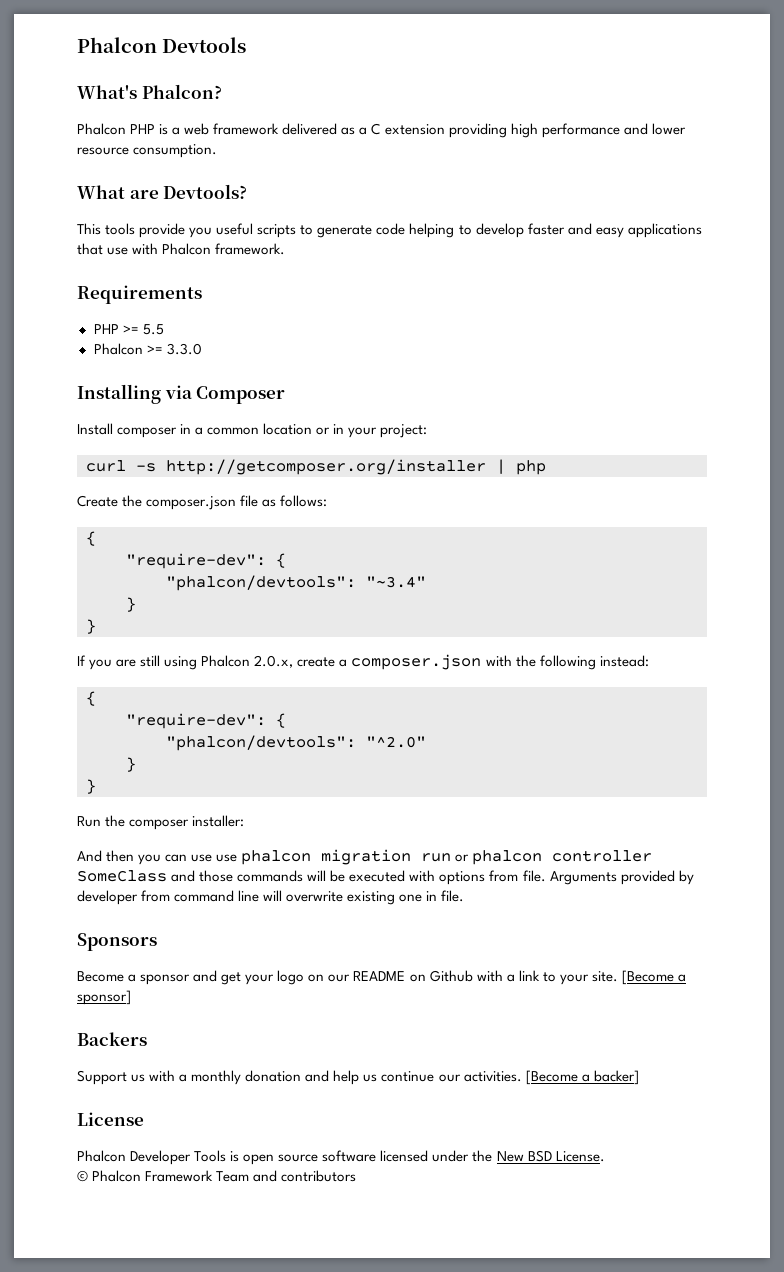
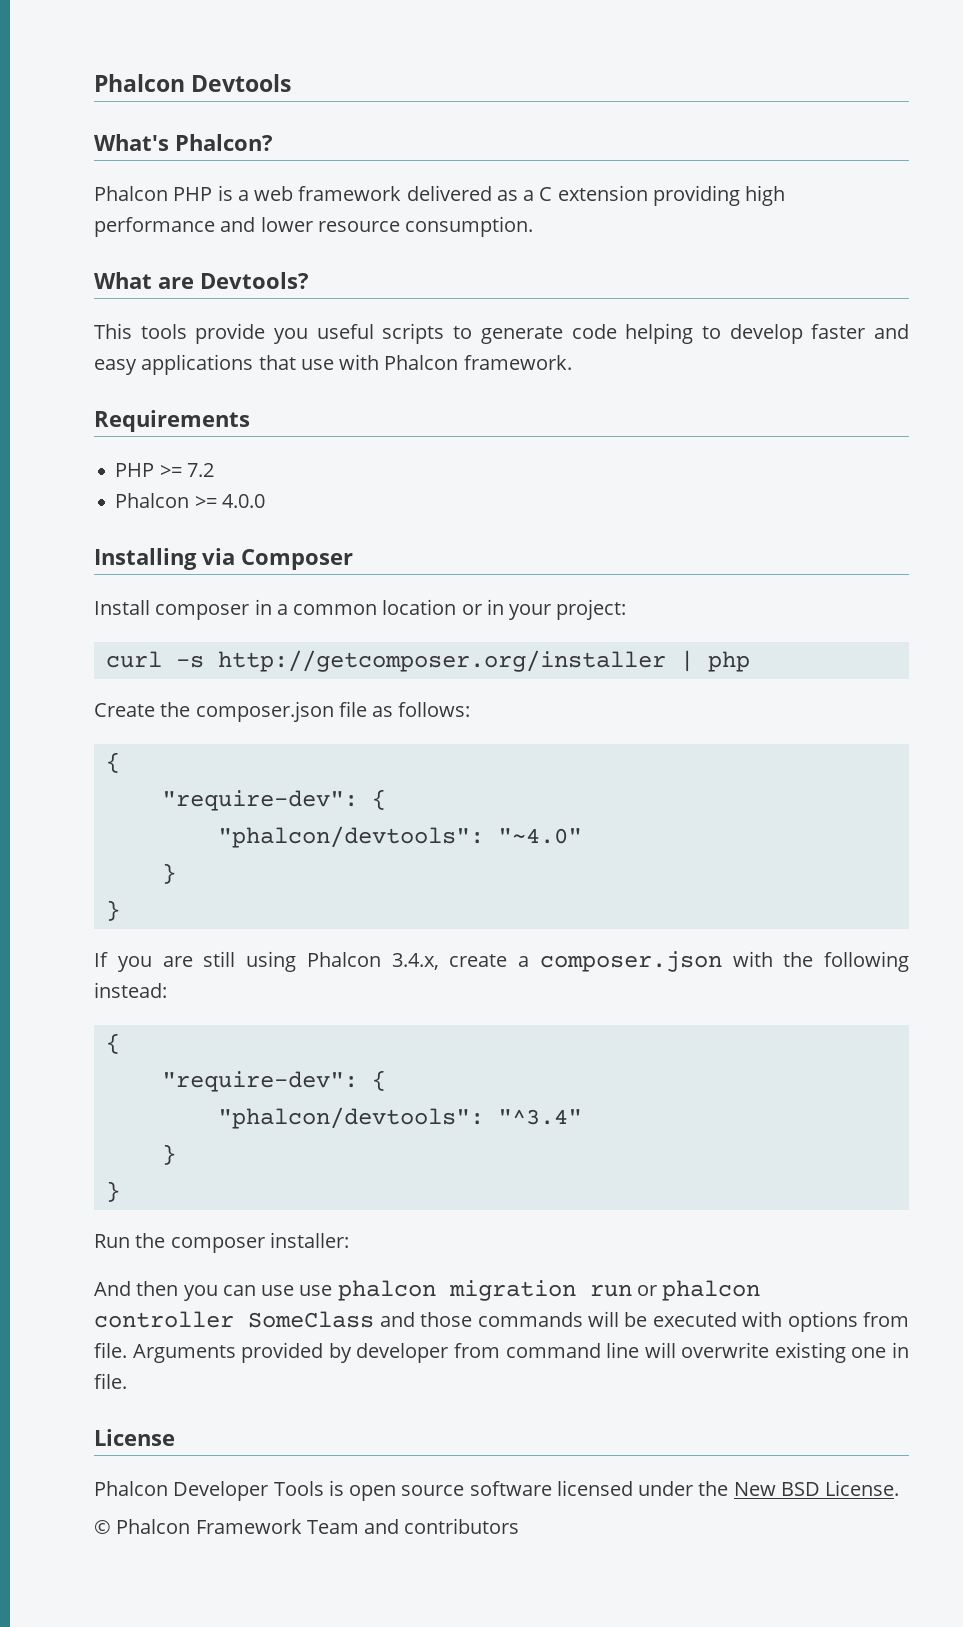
[142,324,164,335] 5.5 -> [186,463,214,477] 7.2
[166,343,202,355] 3.3.0 -> [221,494,265,508] 4.0.0
[366,576,426,588] "~3.4" -> [497,828,582,844] "~4.0"
[254,655,294,668] 2.0.x, -> [391,953,439,970] 3.4.x,
[366,736,426,748] "^2.0" -> [497,1109,582,1125] "^3.4"
[77,933,157,951] [77,970,686,985] [77,990,131,1005] [77,1032,147,1046] [77,1070,639,1085] // Sponsors // Become a sponsor and get your logo on our README on Github with a link to your site. [Become a sponsor] // Backers // Support us with a monthly donation and help us continue our activities. [Become a backer] -> (127, 1381) none

